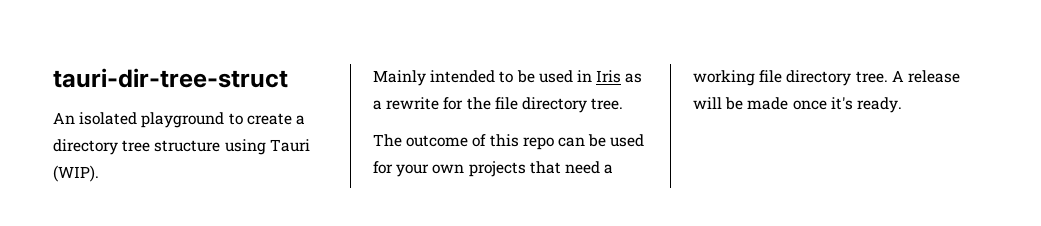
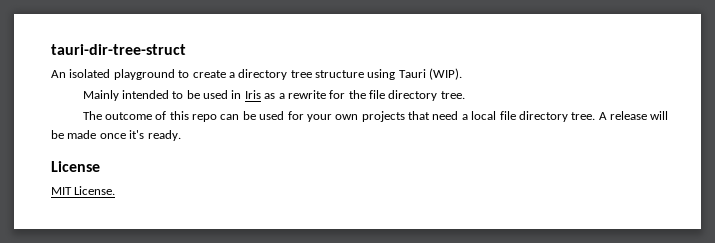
[693,70,755,86] working -> [471,111,497,120] local
(902, 105) none -> [51,161,100,172] [51,186,116,195] // License // MIT License.

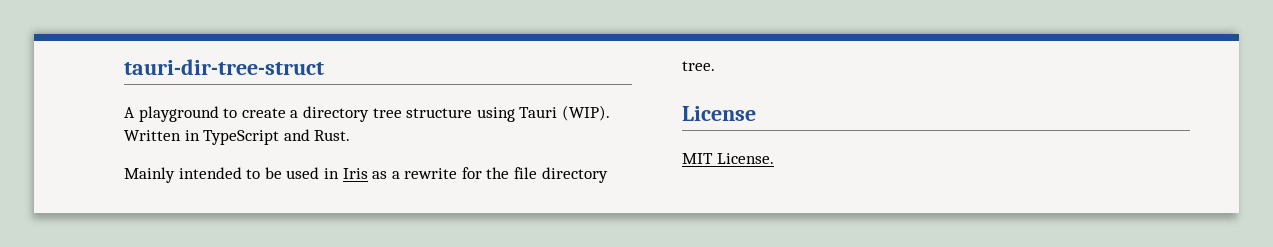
[51,69,111,78] An isolated -> [124,107,135,118] A
(463, 74) none -> [124,129,351,145] Written in TypeScript and Rust.
[82,111,669,122] [51,130,181,141] // The outcome of this repo can be used for your own projects that need a local file directory tree. A release will be made once it's ready. -> (715, 66) none

